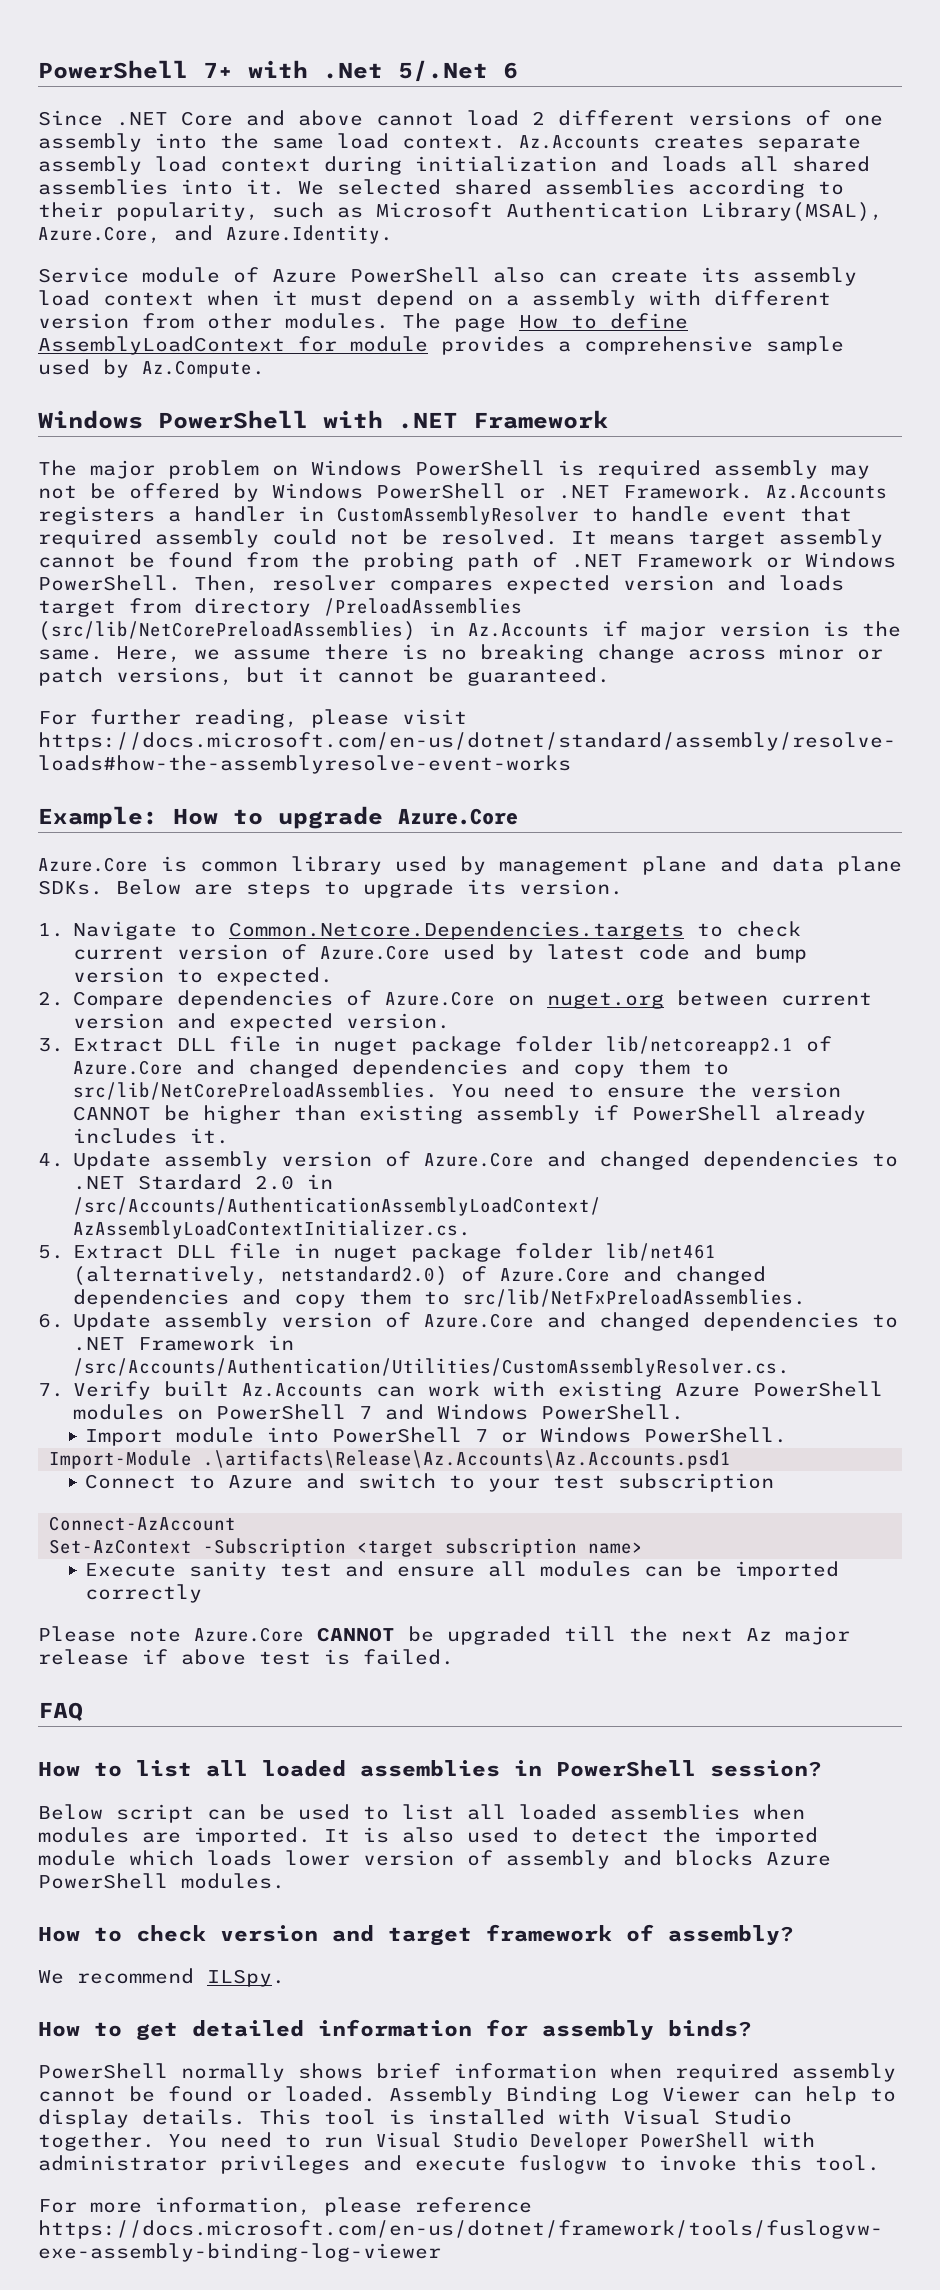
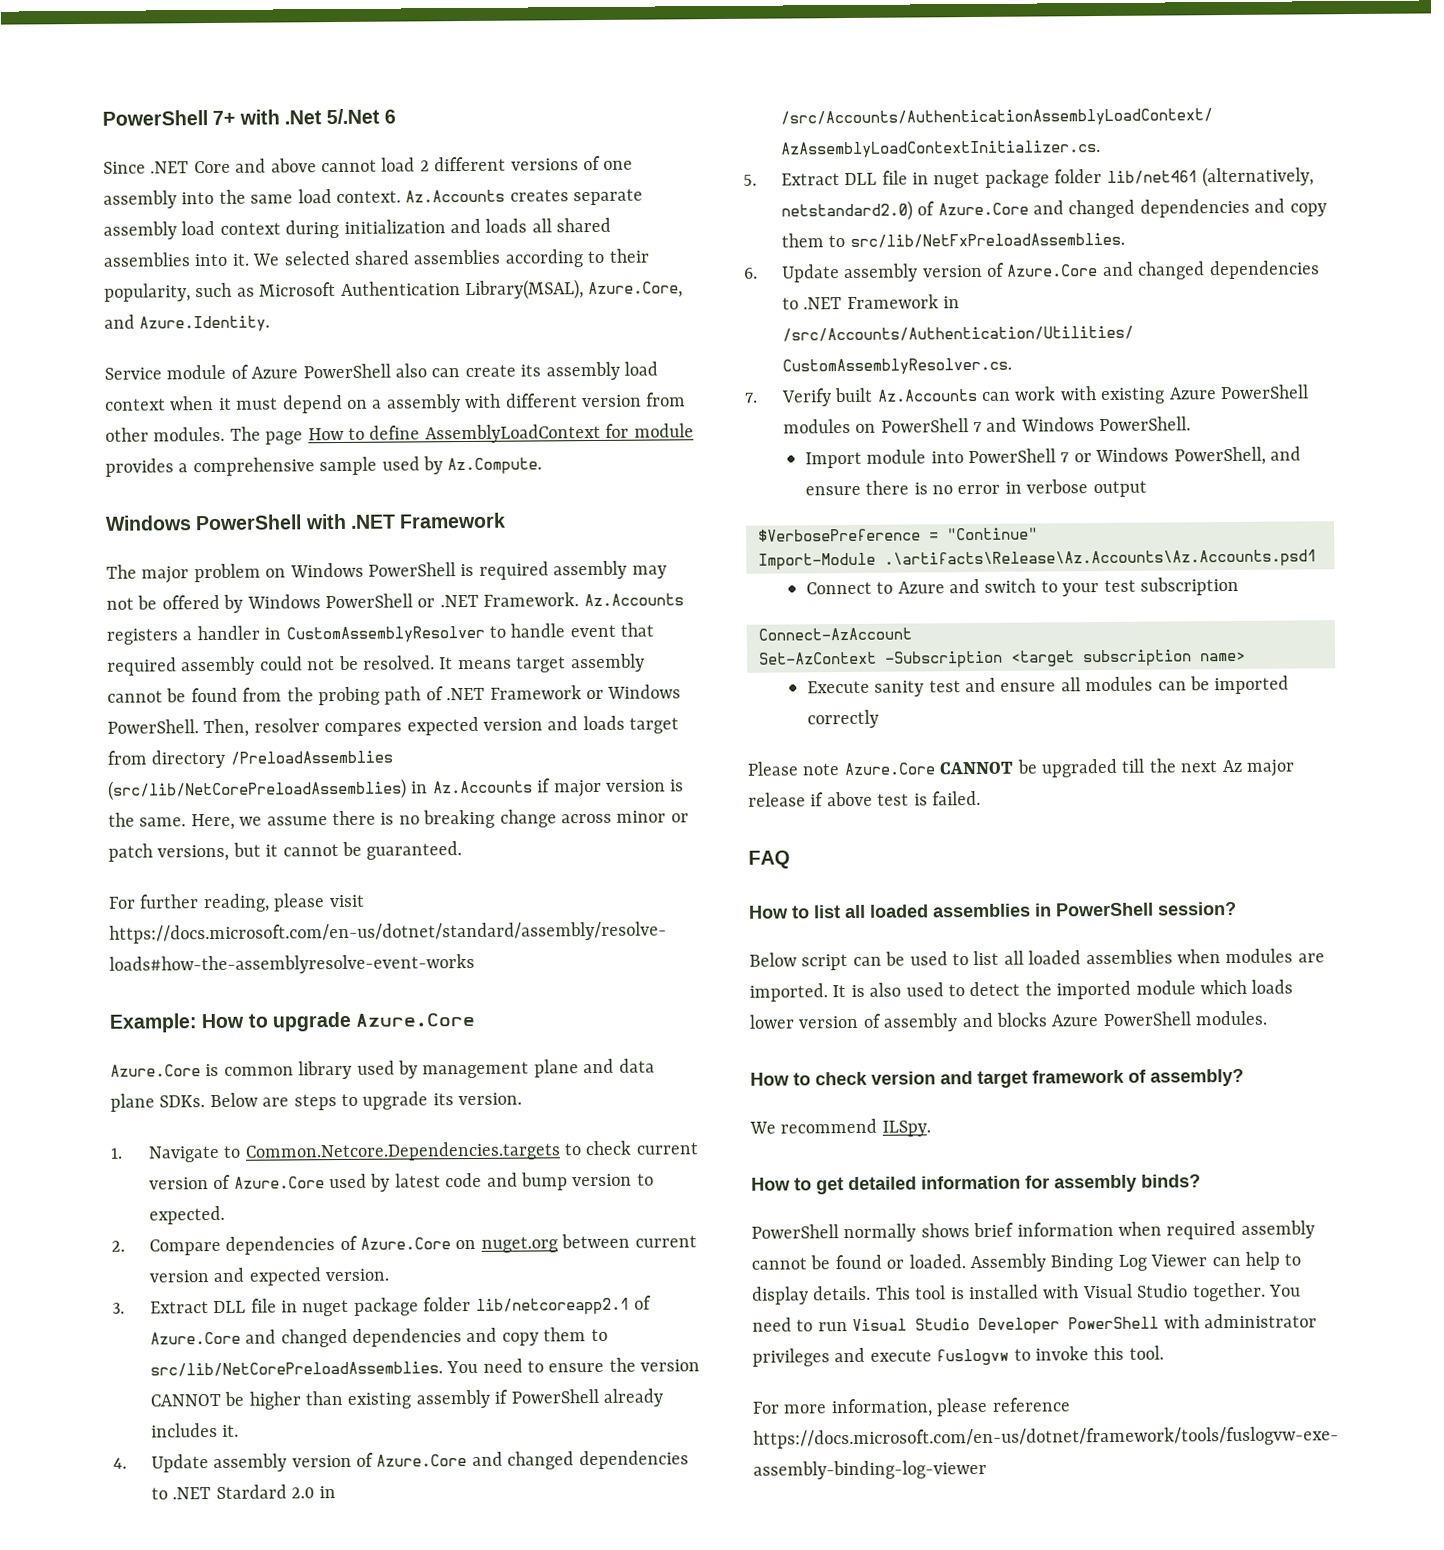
[644,1427,788,1443] PowerShell. -> [1173,446,1302,466] [804,479,1147,498] [758,527,1038,542] PowerShell, and ensure there is no error in verbose output // $VerbosePreference = "Continue"

